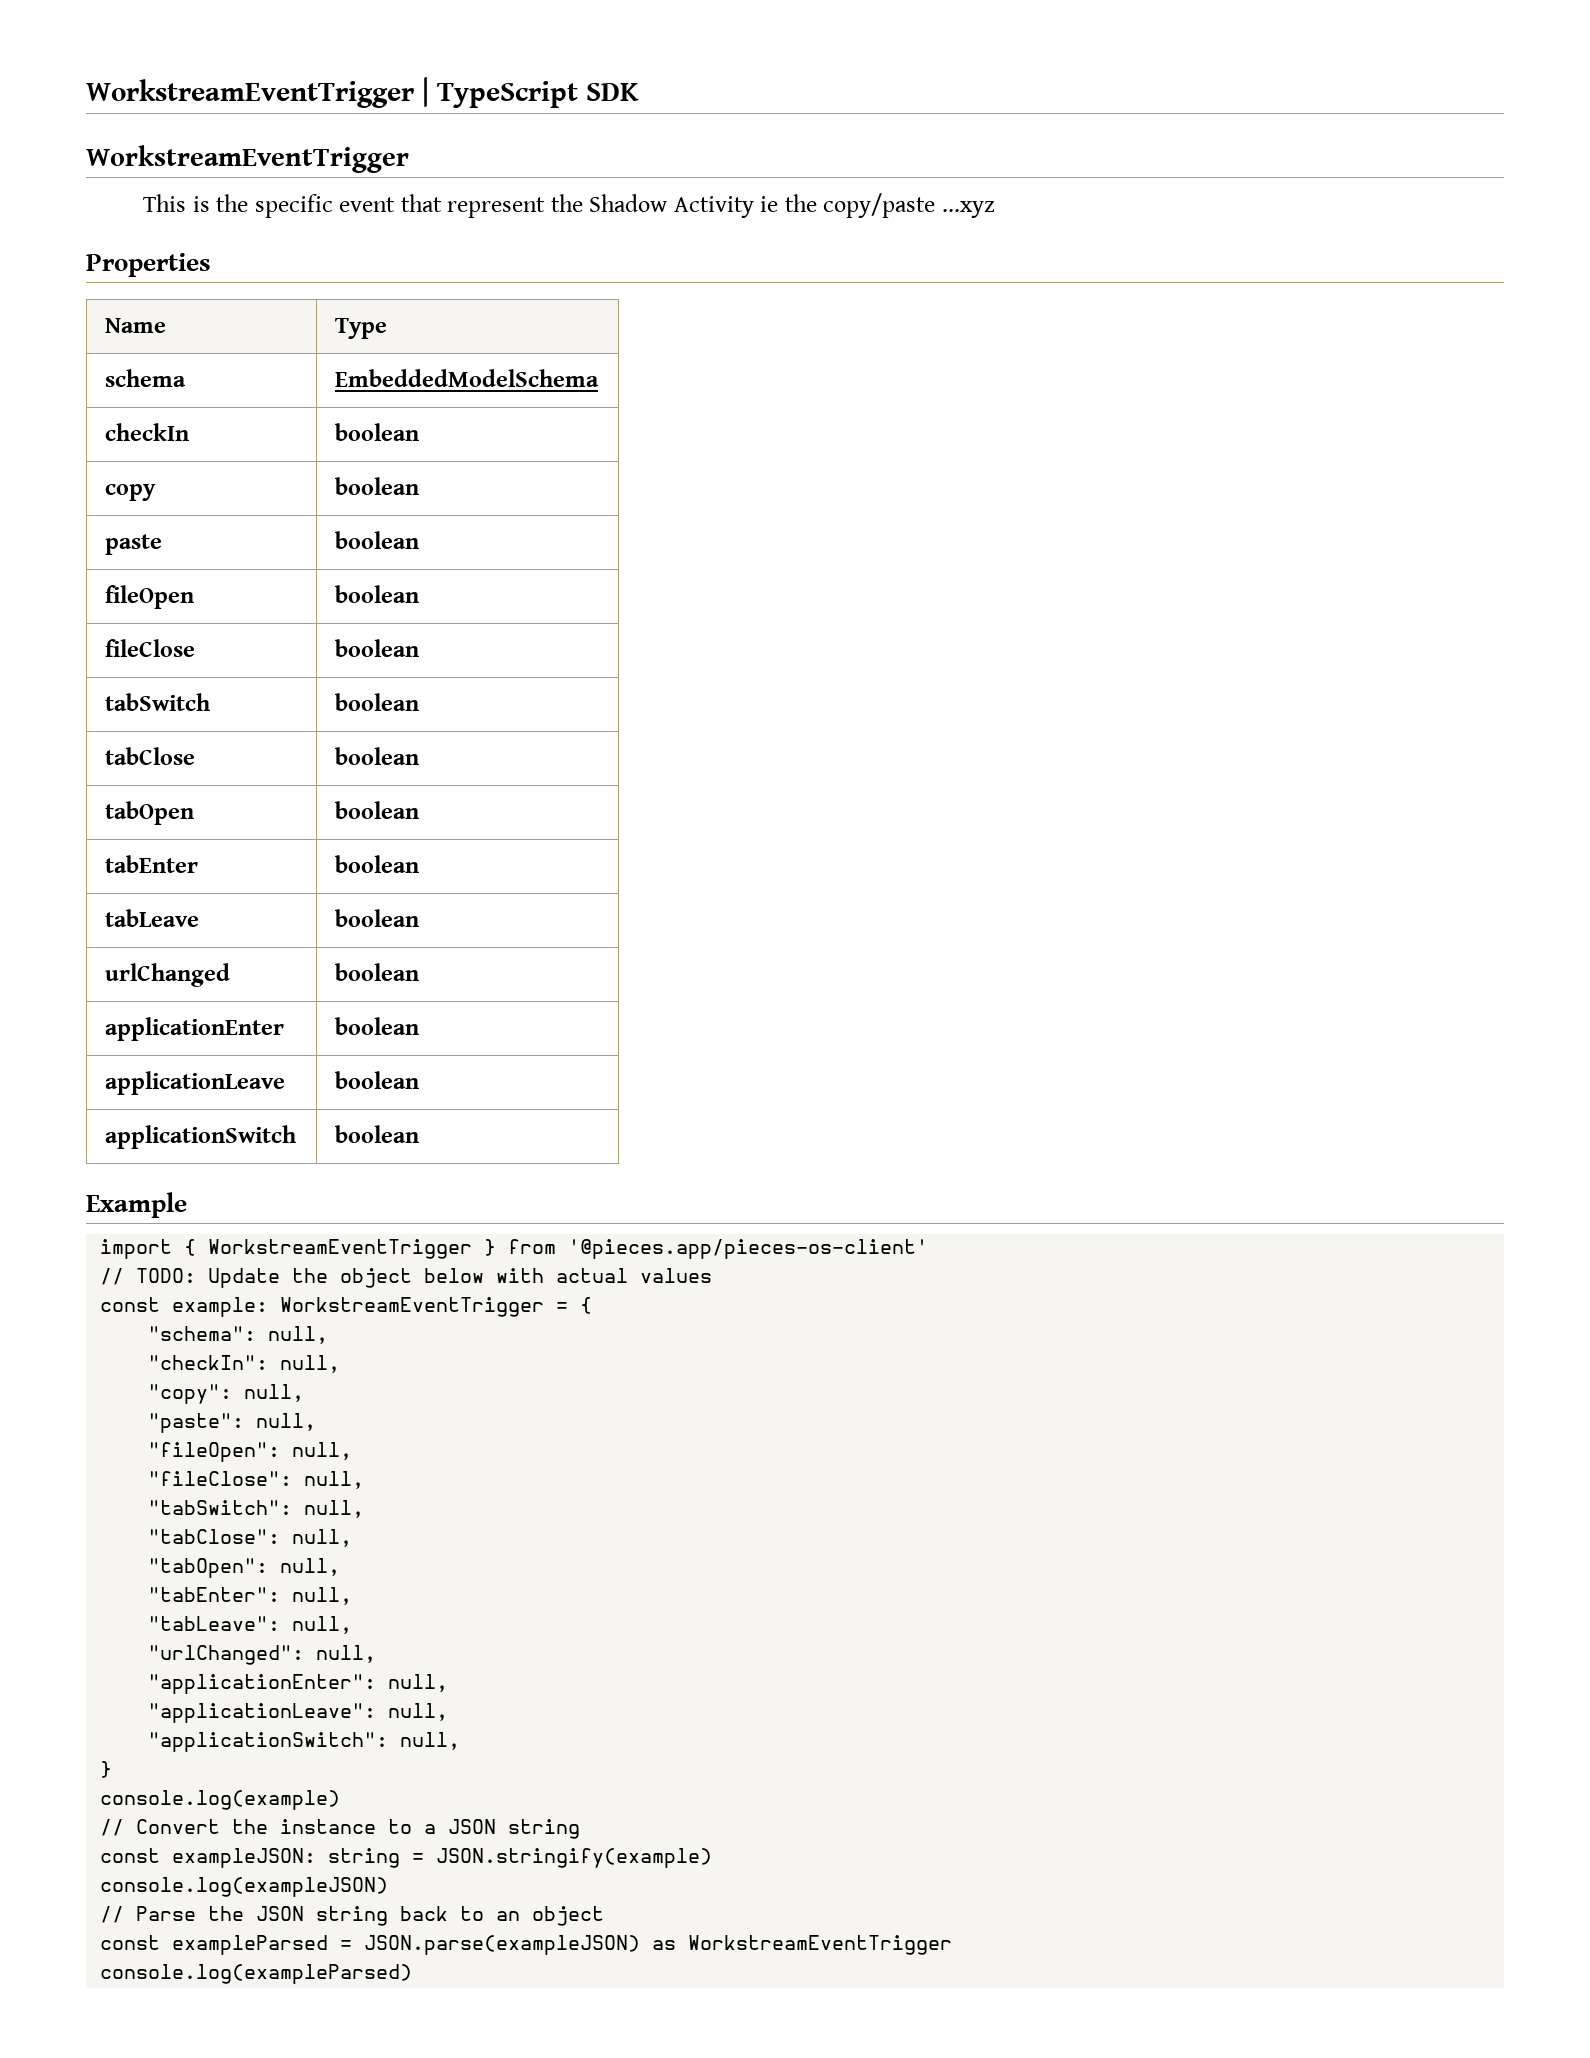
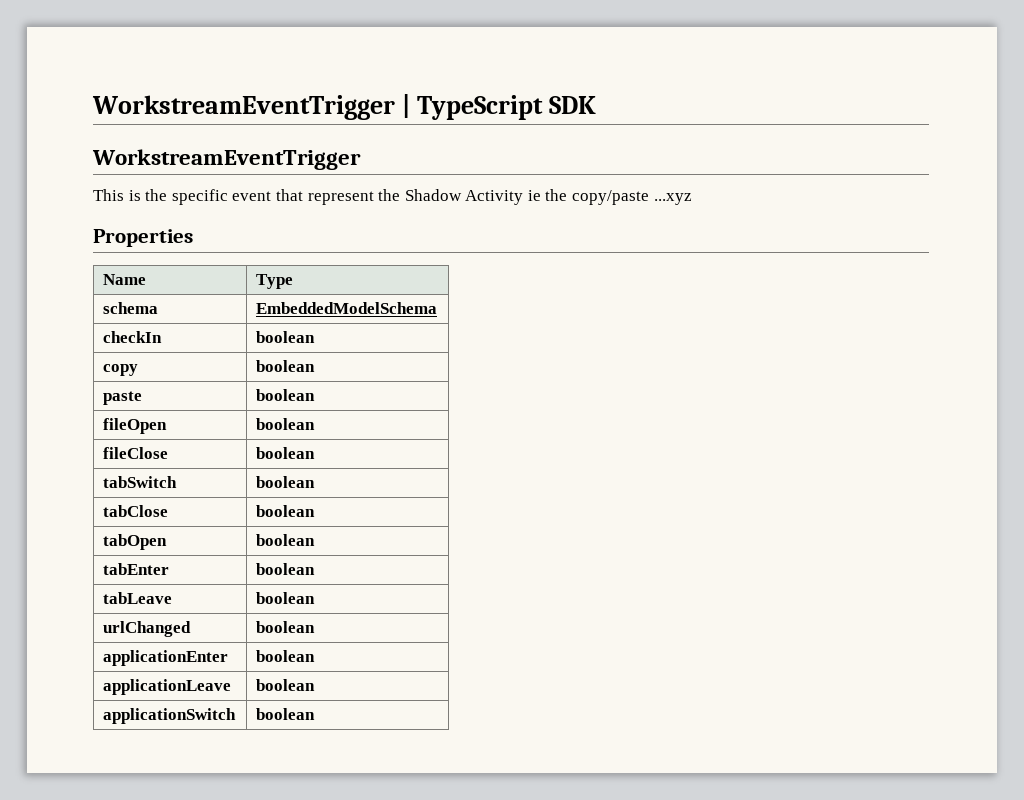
[86,1192,187,1218] [100,1239,929,1259] [100,1268,713,1288] [100,1297,593,1317] [148,1326,329,1344] [148,1355,341,1373] [148,1384,305,1404] [148,1413,317,1433] [148,1442,353,1462] [148,1471,365,1489] [148,1500,365,1518] [148,1529,353,1547] [148,1558,341,1578] [148,1587,353,1605] [148,1616,353,1634] [148,1645,377,1665] [148,1674,449,1694] [148,1703,449,1723] [148,1732,461,1752] [100,1761,113,1778] [100,1790,341,1810] [100,1819,581,1839] [100,1848,713,1868] [100,1877,389,1897] [100,1906,605,1926] [100,1935,953,1955] [100,1964,413,1984] // Example // import { WorkstreamEventTrigger } from '@pieces.app/pieces-os-client' // // TODO: Update the object below with actual values // const example: WorkstreamEventTrigger = { // "schema": null, // "checkIn": null, // "copy": null, // "paste": null, // "fileOpen": null, // "fileClose": null, // "tabSwitch": null, // "tabClose": null, // "tabOpen": null, // "tabEnter": null, // "tabLeave": null, // "urlChanged": null, // "applicationEnter": null, // "applicationLeave": null, // "applicationSwitch": null, // } // console.log(example) // // Convert the instance to a JSON string // const exampleJSON: string = JSON.stringify(example) // console.log(exampleJSON) // // Parse the JSON string back to an object // const exampleParsed = JSON.parse(exampleJSON) as WorkstreamEventTrigger // console.log(exampleParsed) -> (316, 714) none

